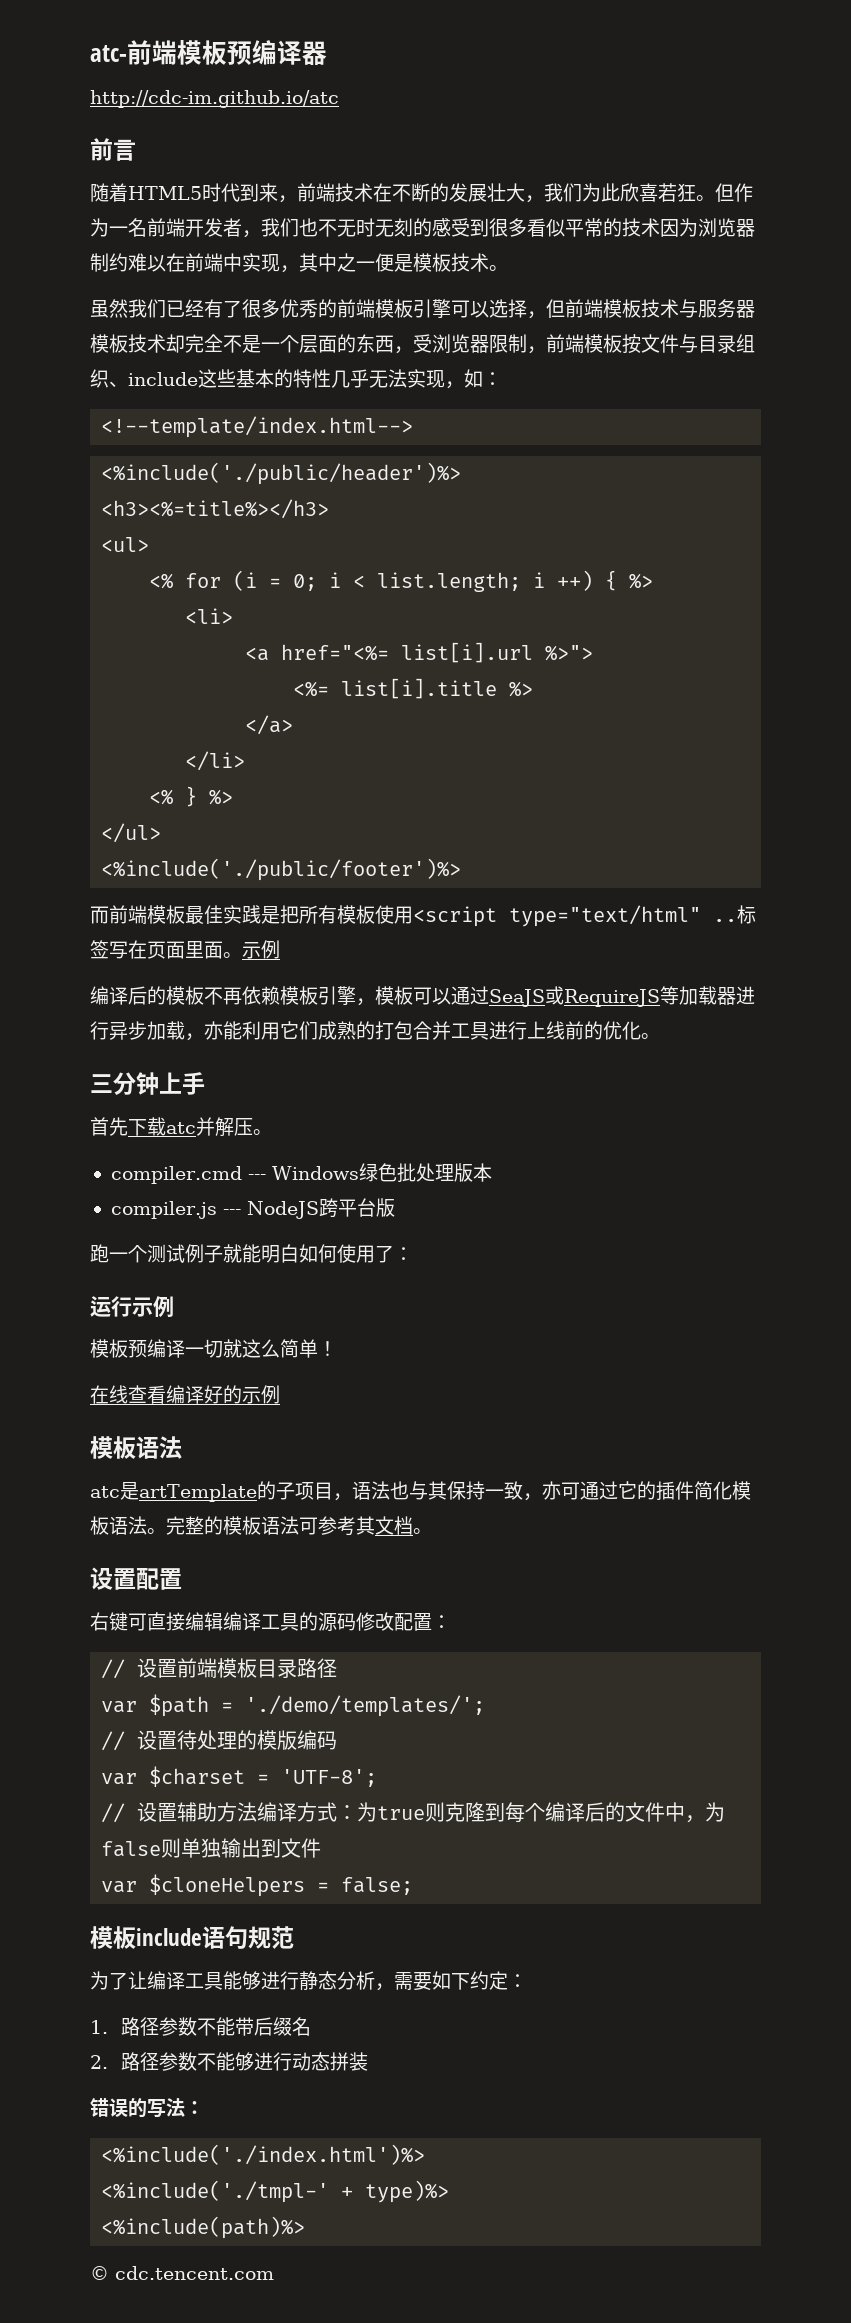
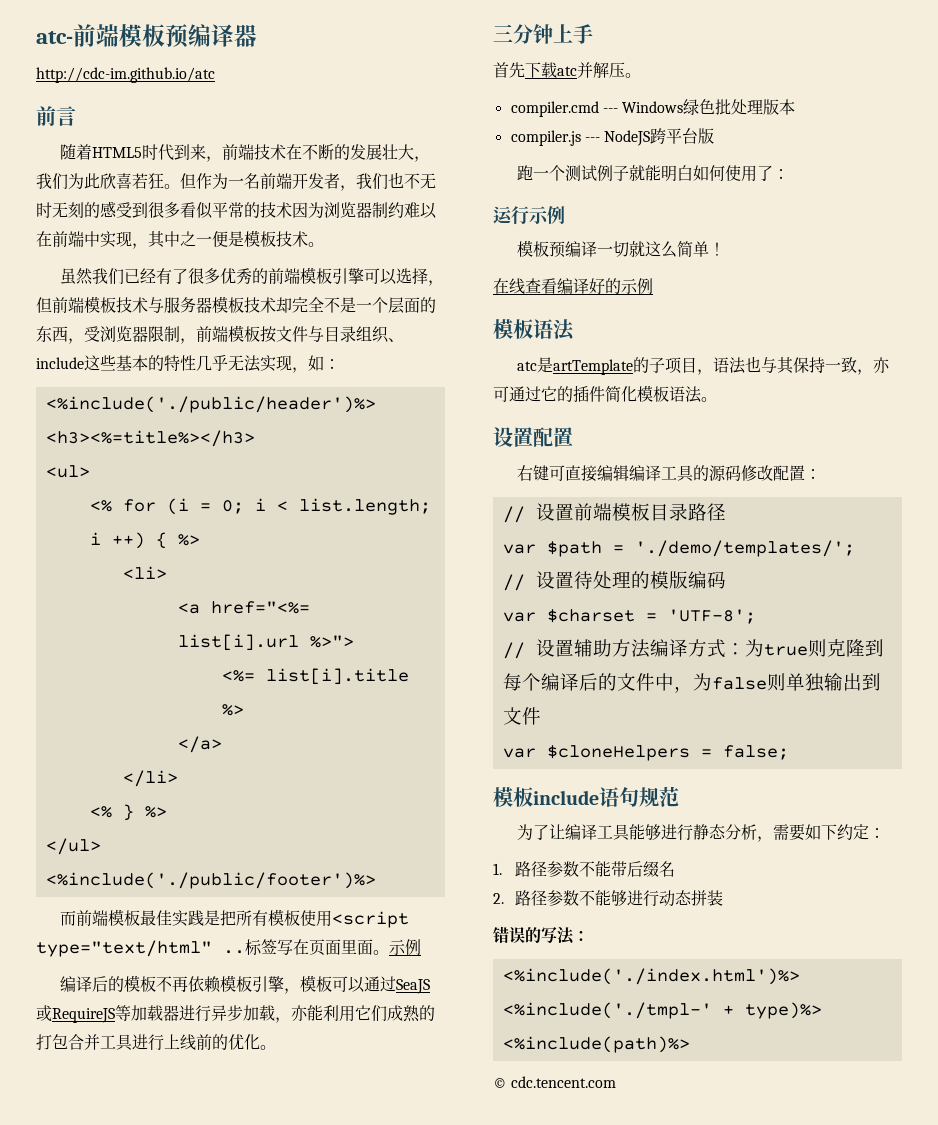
[101,416,414,438] // <!--template/index.html--> -> (340, 364) none
[166,1516,432,1536] 完整的模板语法可参考其文档。 -> (717, 399) none

